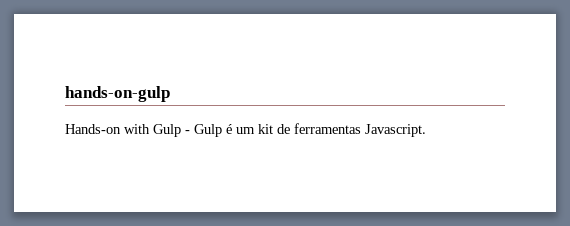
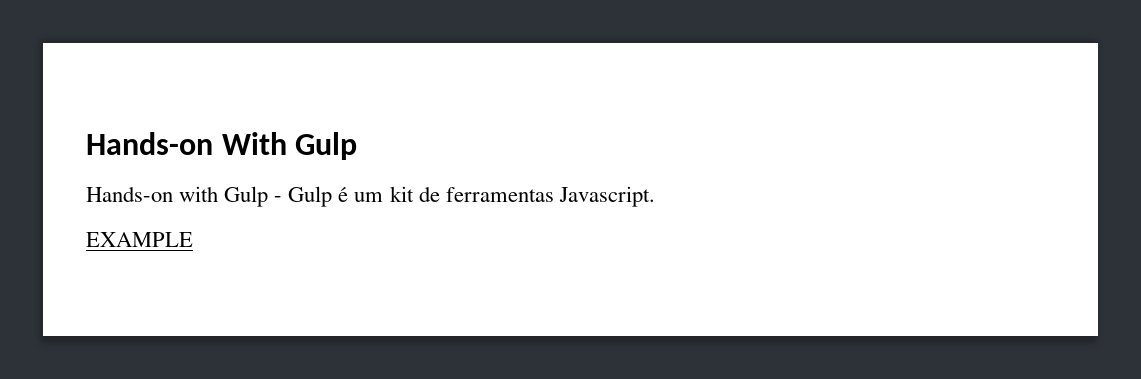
[65,86,170,102] hands-on-gulp -> [86,132,358,160] Hands-on With Gulp
(426, 130) none -> [86,232,193,247] // EXAMPLE

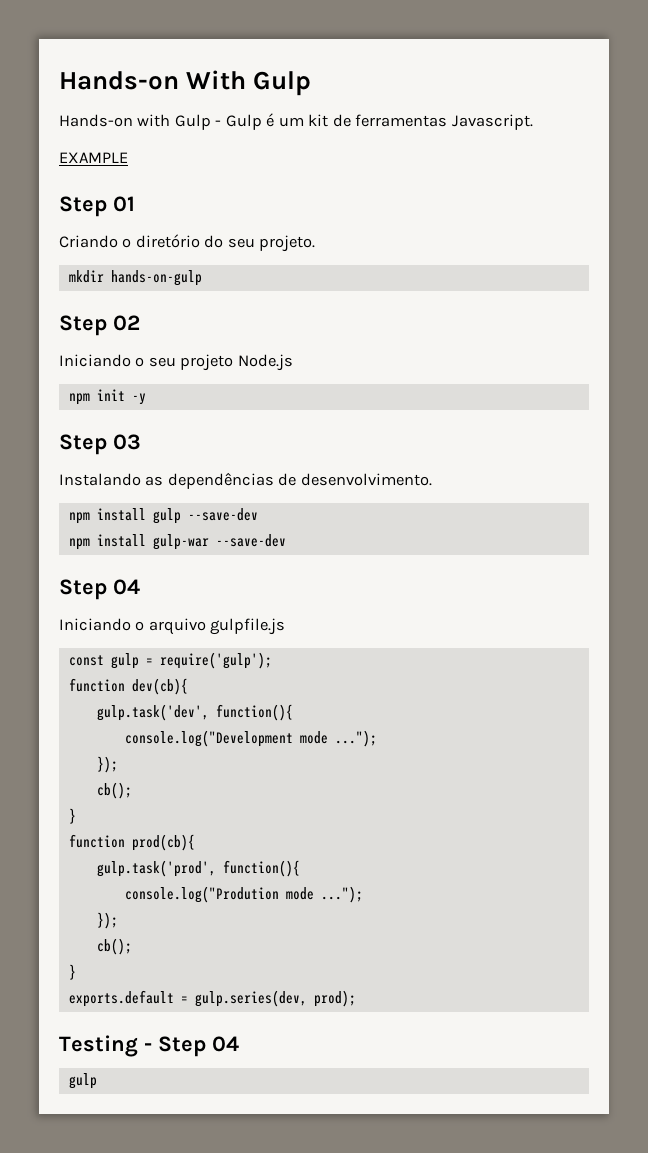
(193, 239) none -> [59,196,135,217] [59,234,316,252] [68,270,202,286] [59,315,140,336] [59,354,293,371] [68,389,146,405] [59,434,141,455] [59,472,432,489] [68,508,258,524] [68,534,286,550] [59,579,140,600] [59,618,286,635] [68,652,272,669] [68,678,188,695] [96,704,293,721] [124,730,377,747] [96,756,118,773] [96,782,132,799] [68,808,76,824] [68,834,195,851] [96,860,300,877] [124,886,363,903] [96,912,118,929] [96,938,132,955] [68,964,76,980] [68,990,356,1007] [59,1035,239,1057] [68,1073,97,1089] // Step 01 // Criando o diretório do seu projeto. // mkdir hands-on-gulp // Step 02 // Iniciando o seu projeto Node.js // npm init -y // Step 03 // Instalando as dependências de desenvolvimento. // npm install gulp --save-dev // npm install gulp-war --save-dev // Step 04 // Iniciando o arquivo gulpfile.js // const gulp = require('gulp'); // function dev(cb){ // gulp.task('dev', function(){ // console.log("Development mode ..."); // }); // cb(); // } // function prod(cb){ // gulp.task('prod', function(){ // console.log("Prodution mode ..."); // }); // cb(); // } // exports.default = gulp.series(dev, prod); // Testing - Step 04 // gulp

